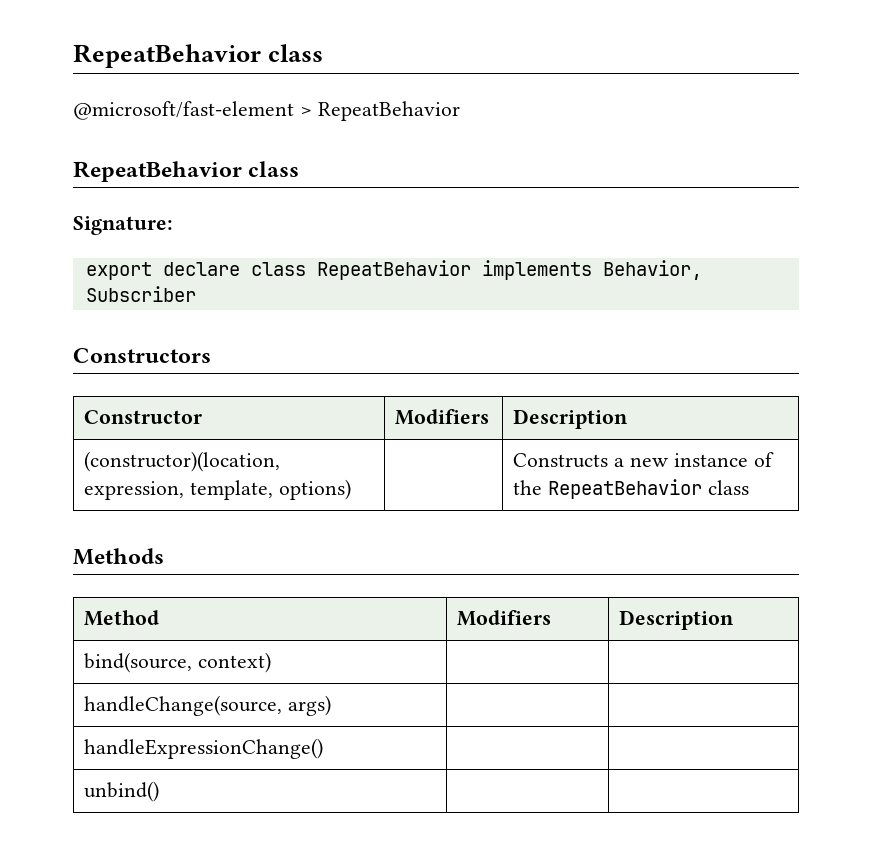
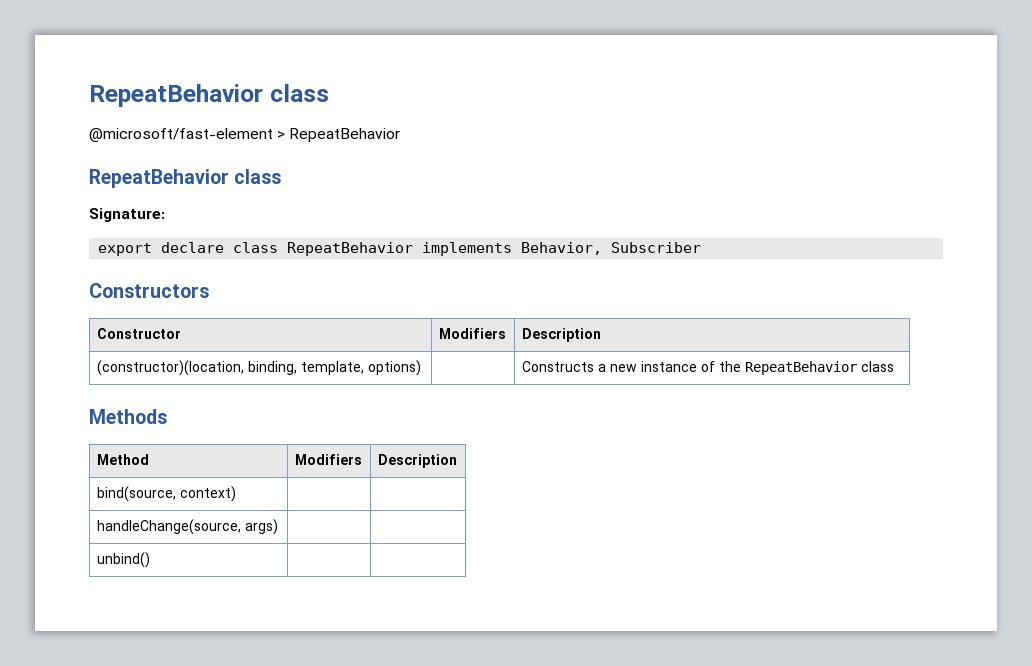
[84,481,185,500] expression, -> [247,361,297,375] binding,
[84,738,324,759] // handleExpressionChange() | | -> (278, 527) none

